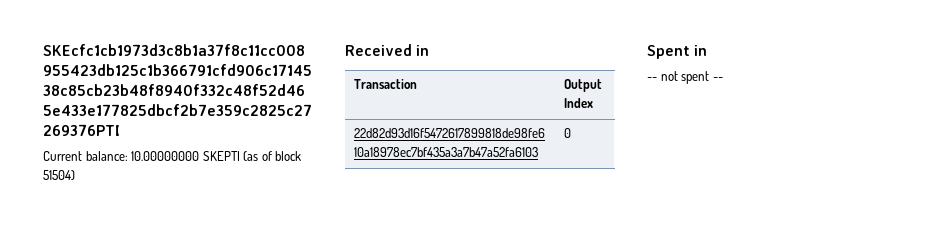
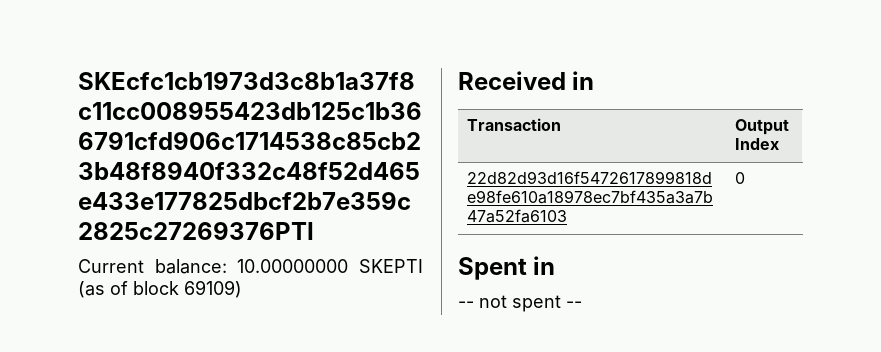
[43,170,75,180] 51504) -> [184,280,242,298] 69109)

